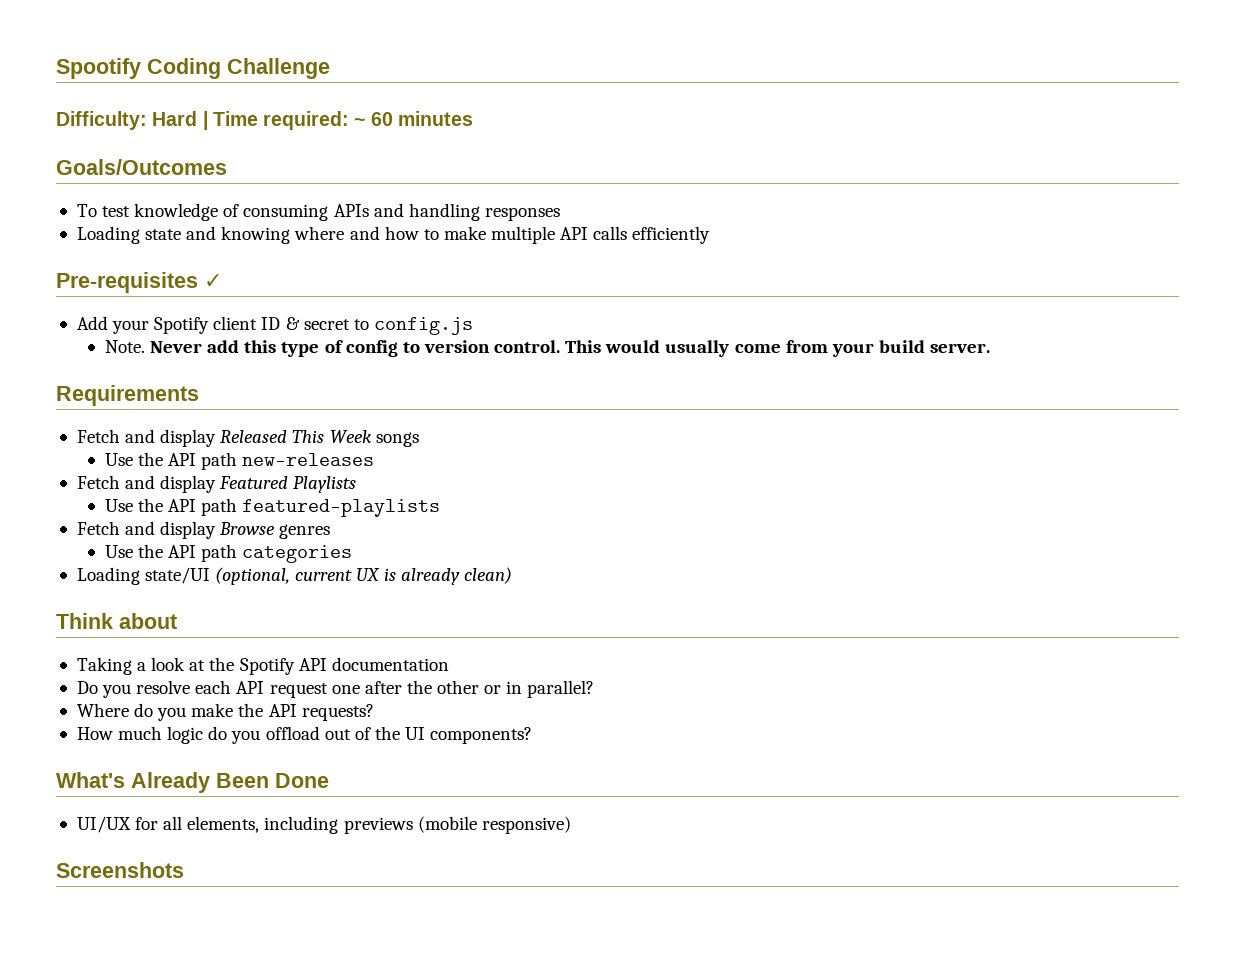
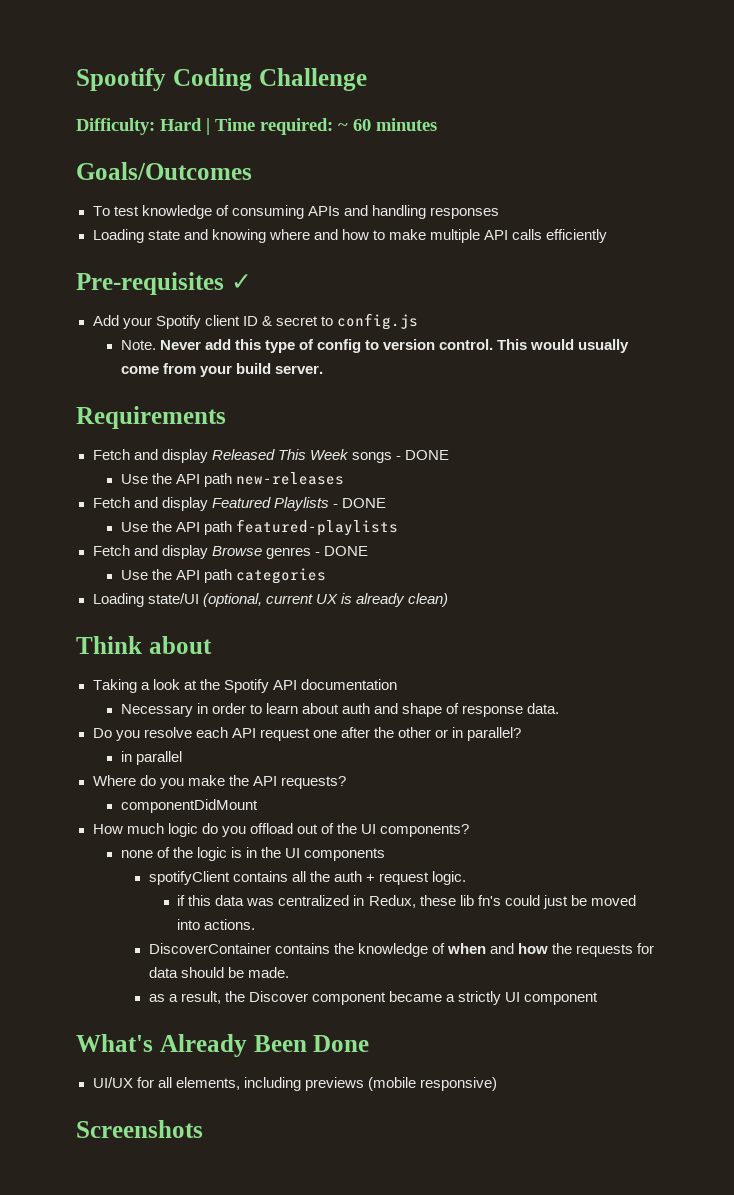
(419, 439) none -> [395,450,449,460] - DONE
(357, 484) none -> [332,498,386,508] - DONE
(331, 531) none -> [314,546,368,556] - DONE
(449, 664) none -> [120,703,560,717] // Necessary in order to learn about auth and shape of response data.
(595, 689) none -> [120,751,182,765] // in parallel
(374, 712) none -> [120,799,258,813] // componentDidMount
(533, 735) none -> [120,847,386,861] [148,871,467,885] [177,895,636,909] [177,919,256,930] [148,943,655,957] [148,967,290,978] [148,991,599,1005] // none of the logic is in the UI components // spotifyClient contains all the auth + request logic. // if this data was centralized in Redux, these lib fn's could just be moved into actions. // DiscoverContainer contains the knowledge of when and how the requests for data should be made. // as a result, the Discover component became a strictly UI component

